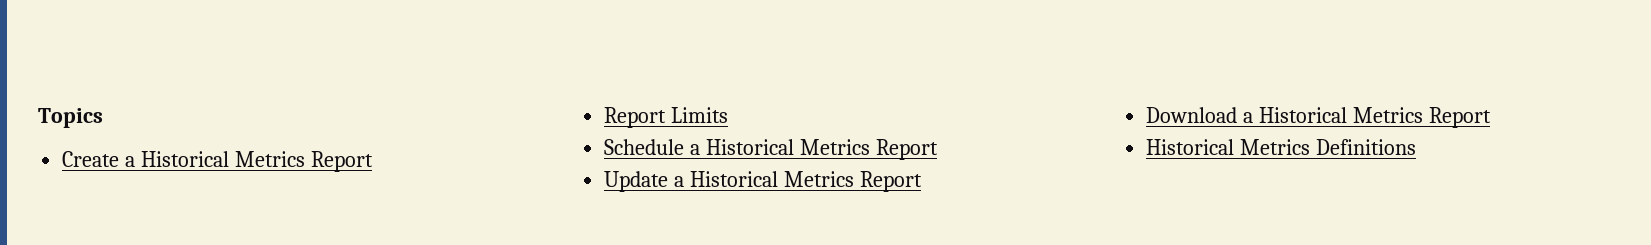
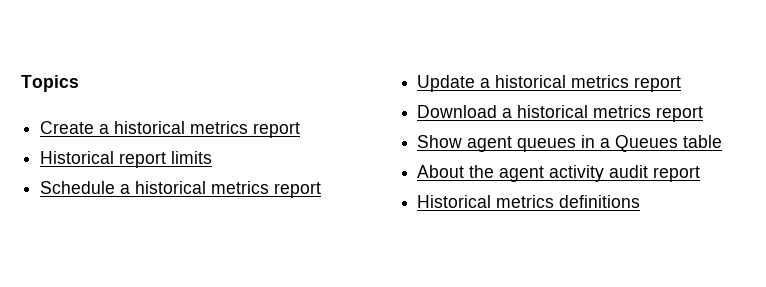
[141,151,373,172] [604,107,729,128] Historical Metrics Report // Report Limits -> [114,121,301,138] [40,151,213,168] historical metrics report // Historical report limits
[706,139,938,160] Historical Metrics Report -> [135,181,322,198] historical metrics report
[690,171,922,192] Historical Metrics Report -> [495,75,682,92] historical metrics report
[1259,107,1491,128] [1146,139,1417,155] Historical Metrics Report // Historical Metrics Definitions -> [517,105,704,122] [417,135,723,152] [417,165,701,182] [417,195,641,208] historical metrics report // Show agent queues in a Queues table // About the agent activity audit report // Historical metrics definitions

